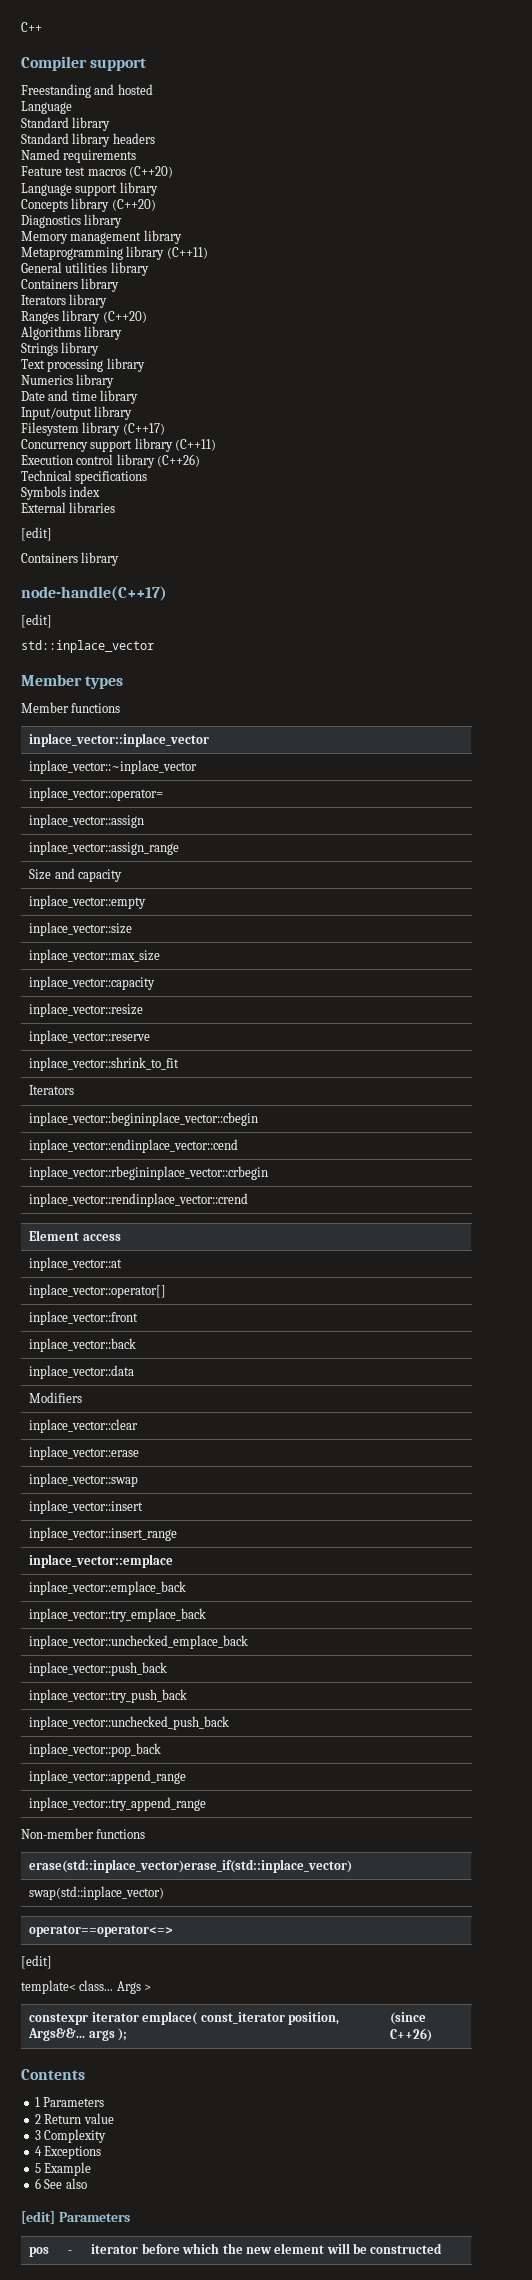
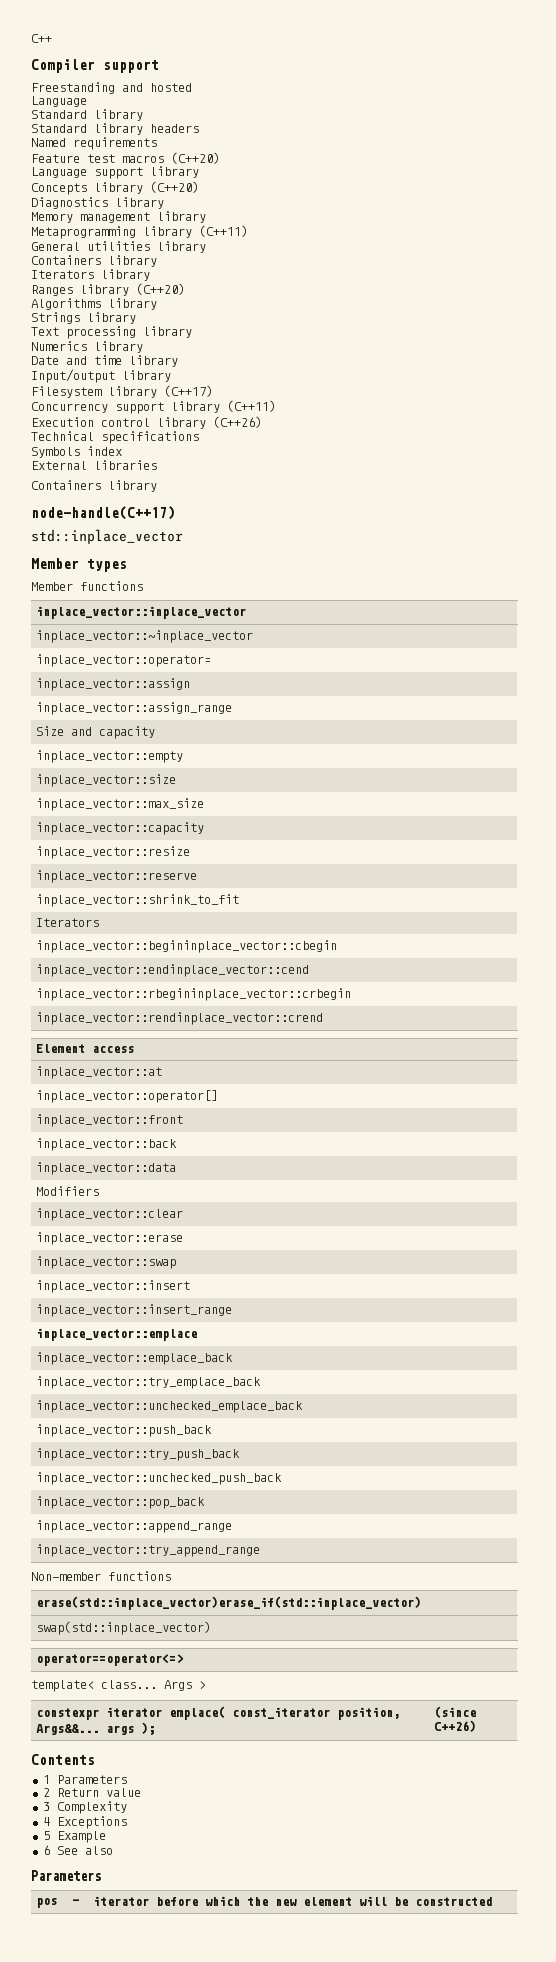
[21,527,52,541] // [edit] -> (157, 465) none
[21,614,52,628] // [edit] -> (175, 513) none
[21,1955,52,1969] // [edit] -> (184, 1660) none
[21,2211,55,2224] [edit] -> (113, 1850) none

